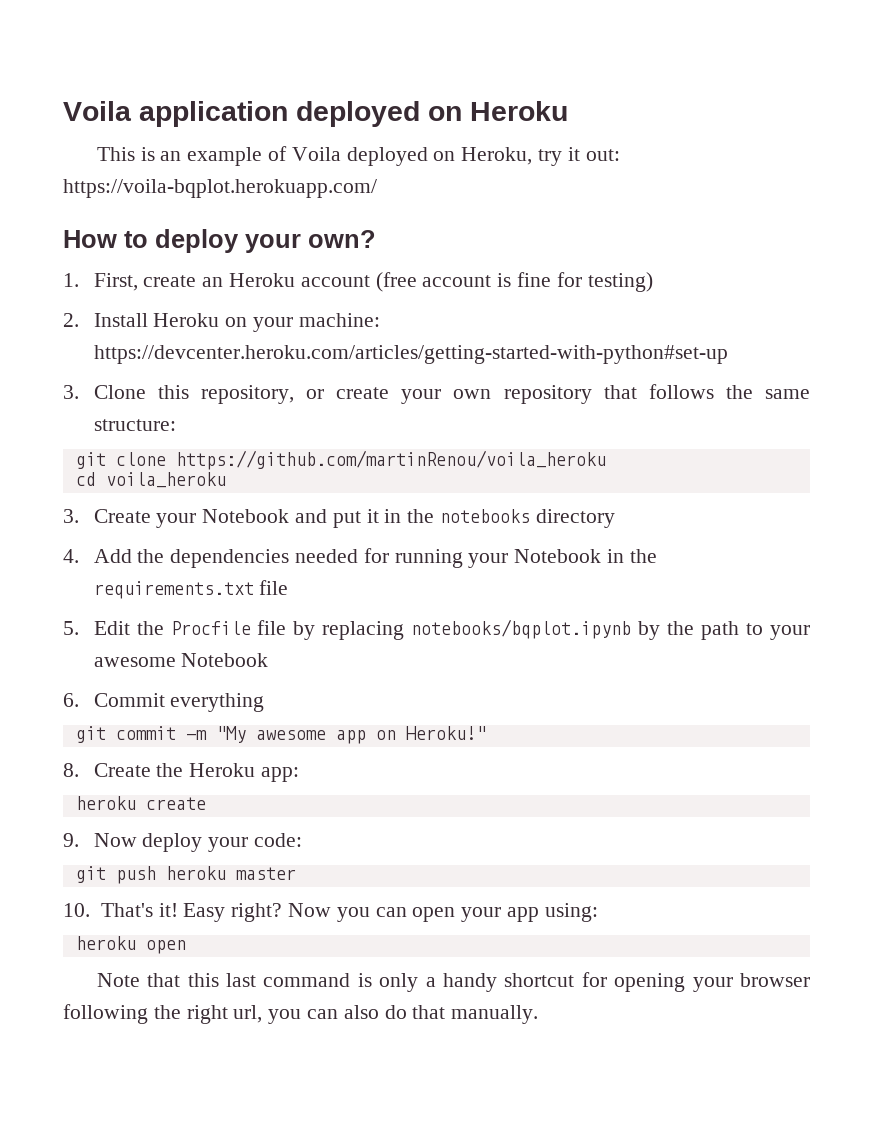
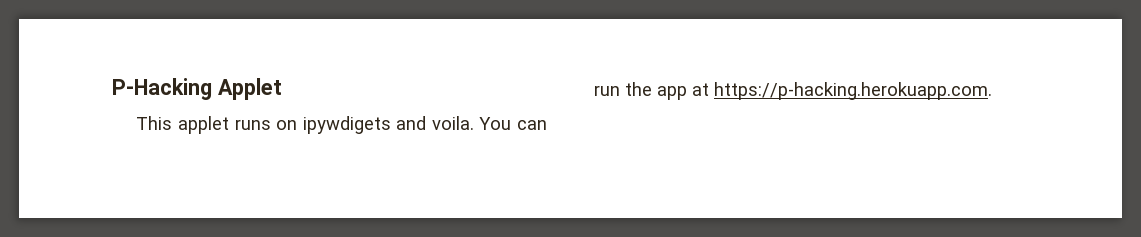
[63,101,568,127] [96,146,620,166] [63,179,377,198] [63,229,376,253] [63,272,653,292] [63,313,380,332] [93,345,728,364] [63,384,811,404] [93,419,176,431] [75,450,606,470] [75,472,226,488] [63,509,615,528] [63,548,657,568] [93,580,289,599] [63,619,810,640] [93,653,269,667] [63,693,265,712] [75,726,486,744] [63,763,300,782] [75,796,206,810] [63,833,303,852] [75,866,296,884] [63,903,598,922] [75,936,186,954] [96,972,810,992] [63,1004,539,1024] Voila application deployed on Heroku // This is an example of Voila deployed on Heroku, try it out: https://voila-bqplot.herokuapp.com/ // How to deploy your own? // 1. First, create an Heroku account (free account is fine for testing) // 2. Install Heroku on your machine: https://devcenter.heroku.com/articles/getting-started-with-python#set-up // 3. Clone this repository, or create your own repository that follows the same structure: // git clone https://github.com/martinRenou/voila_heroku // cd voila_heroku // 3. Create your Notebook and put it in the notebooks directory // 4. Add the dependencies needed for running your Notebook in the requirements.txt file // 5. Edit the Procfile file by replacing notebooks/bqplot.ipynb by the path to your awesome Notebook // 6. Commit everything // git commit -m "My awesome app on Heroku!" // 8. Create the Heroku app: // heroku create // 9. Now deploy your code: // git push heroku master // 10. That's it! Easy right? Now you can open your app using: // heroku open // Note that this last command is only a handy shortcut for opening your browser following the right url, you can also do that manually. -> [112,78,282,100] [136,116,547,134] [594,82,992,100] P-Hacking Applet // This applet runs on ipywdigets and voila. You can run the app at https://p-hacking.herokuapp.com.

